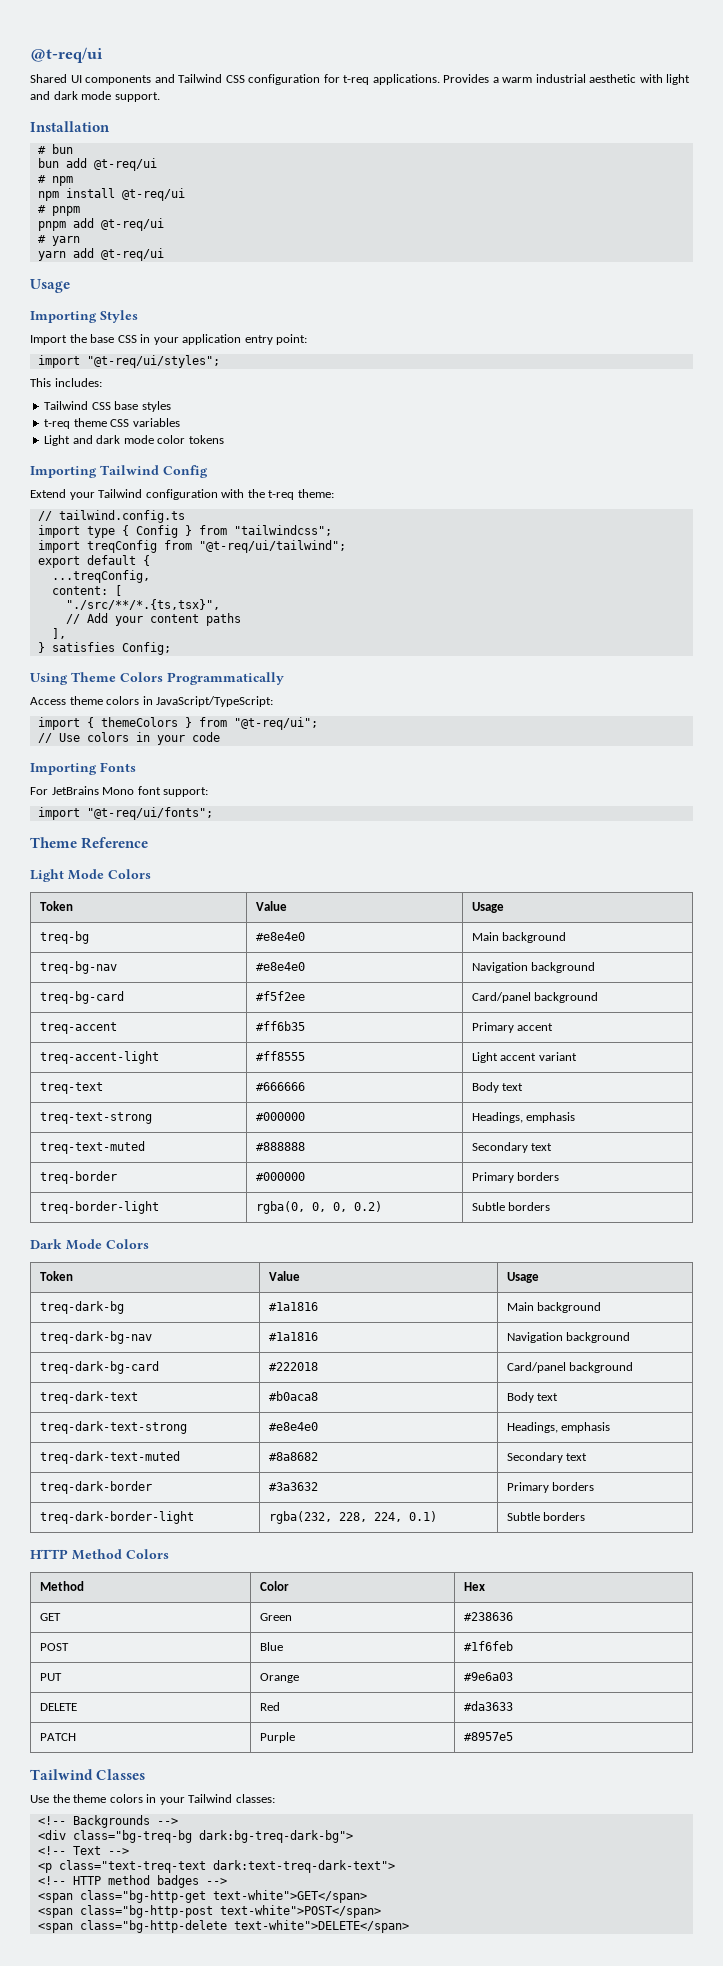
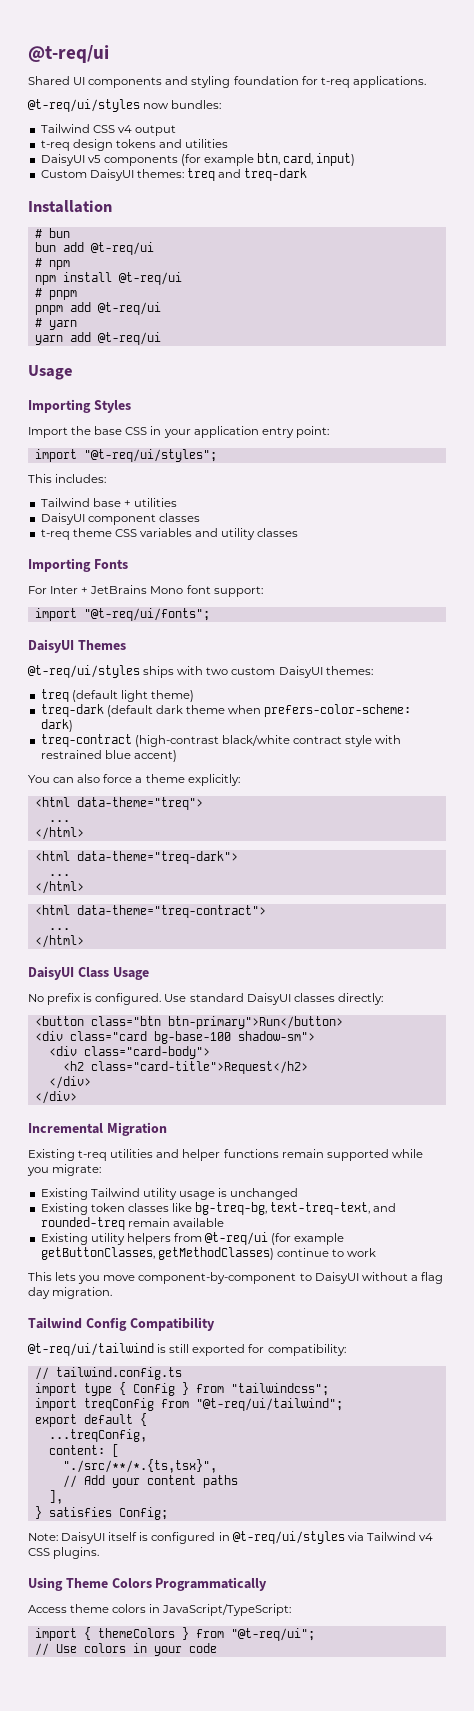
[178,74,321,85] Tailwind CSS configuration -> [191,76,299,88] styling foundation
[443,74,691,85] [30,91,160,102] Provides a warm industrial aesthetic with light and dark mode support. -> [28,99,222,112] [40,124,176,136] [40,139,229,151] [40,153,356,166] [40,168,308,181] // @t-req/ui/styles now bundles: // Tailwind CSS v4 output // t-req design tokens and utilities // DaisyUI v5 components (for example btn, card, input) // Custom DaisyUI themes: treq and treq-dark
[91,401,171,412] [44,418,180,429] [44,435,224,446] [30,465,208,478] [30,489,334,500] CSS base styles // t-req theme CSS variables // Light and dark mode color tokens // Importing Tailwind Config // Extend your Tailwind configuration with the t-req theme: -> [92,498,177,507] [40,513,200,525] [40,528,299,540] [28,558,128,572] [28,585,263,597] [34,608,210,621] [28,639,126,653] [28,665,373,678] [40,689,194,702] [40,704,412,717] [40,719,73,732] [40,734,402,747] [40,750,177,762] [28,774,240,786] [34,797,203,810] [48,820,70,822] [34,827,84,840] [34,851,238,864] [48,874,70,876] [34,881,84,894] [34,905,266,918] [48,928,70,930] [34,935,84,948] [28,966,149,980] [28,993,383,1005] [34,1016,343,1029] [34,1031,315,1044] [48,1046,210,1059] [62,1061,308,1074] [48,1076,91,1089] [34,1091,77,1104] [28,1122,167,1136] [28,1149,423,1161] [27,1164,102,1176] [40,1188,299,1200] [40,1202,397,1215] [40,1217,224,1230] [40,1232,345,1245] [40,1247,377,1260] [28,1272,443,1284] [28,1287,113,1299] [28,1317,215,1331] [28,1343,346,1356] base + utilities // DaisyUI component classes // t-req theme CSS variables and utility classes // Importing Fonts // For Inter + JetBrains Mono font support: // import "@t-req/ui/fonts"; // DaisyUI Themes // @t-req/ui/styles ships with two custom DaisyUI themes: // treq (default light theme) // treq-dark (default dark theme when prefers-color-scheme: dark) // treq-contract (high-contrast black/white contract style with restrained blue accent) // You can also force a theme explicitly: // <html data-theme="treq"> // ... // </html> // <html data-theme="treq-dark"> // ... // </html> // <html data-theme="treq-contract"> // ... // </html> // DaisyUI Class Usage // No prefix is configured. Use standard DaisyUI classes directly: // <button class="btn btn-primary">Run</button> // <div class="card bg-base-100 shadow-sm"> // <div class="card-body"> // <h2 class="card-title">Request</h2> // </div> // </div> // Incremental Migration // Existing t-req utilities and helper functions remain supported while you migrate: // Existing Tailwind utility usage is unchanged // Existing token classes like bg-treq-bg, text-treq-text, and rounded-treq remain available // Existing utility helpers from @t-req/ui (for example getButtonClasses, getMethodClasses) continue to work // This lets you move component-by-component to DaisyUI without a flag day migration. // Tailwind Config Compatibility // @t-req/ui/tailwind is still exported for compatibility:
(171, 648) none -> [28,1531,433,1544] [28,1547,100,1559] // Note: DaisyUI itself is configured in @t-req/ui/styles via Tailwind v4 CSS plugins.
[30,762,136,775] [30,786,209,797] [37,807,213,820] [30,837,149,849] [30,869,151,882] [39,901,73,911] [255,901,287,911] [471,902,504,913] [39,931,89,944] [255,932,305,941] [471,932,567,943] [39,961,117,974] [255,962,305,971] [471,962,596,973] [39,991,124,1004] [255,991,305,1001] [471,992,599,1003] [39,1022,117,1034] [255,1021,305,1031] [471,1022,554,1033] [39,1051,159,1064] [255,1051,305,1061] [471,1052,577,1063] [39,1082,103,1094] [255,1082,305,1091] [471,1082,524,1093] [39,1112,152,1124] [255,1112,305,1121] [471,1112,576,1123] [39,1141,145,1154] [255,1142,305,1151] [471,1142,553,1153] [39,1171,117,1184] [255,1172,305,1181] [471,1172,560,1183] [39,1201,159,1214] [255,1201,382,1214] [471,1202,551,1211] [30,1239,149,1250] [39,1271,73,1281] [268,1271,300,1281] [506,1272,539,1283] [39,1301,124,1314] [268,1302,318,1311] [506,1302,602,1313] [39,1331,152,1344] [268,1332,318,1341] [506,1332,631,1343] [39,1361,159,1374] [268,1362,318,1371] [506,1362,634,1373] [39,1391,138,1404] [268,1391,318,1401] [506,1392,559,1403] [39,1421,187,1434] [268,1422,318,1431] [506,1422,611,1433] [39,1451,180,1464] [268,1452,318,1461] [506,1452,588,1463] [39,1481,152,1494] [268,1482,318,1491] [506,1482,595,1493] [39,1511,194,1524] [268,1511,437,1524] [506,1512,586,1521] [30,1549,169,1560] [39,1581,84,1591] [259,1581,289,1591] [463,1582,485,1591] [39,1613,61,1621] [259,1613,292,1621] [463,1612,513,1621] [39,1643,69,1651] [259,1642,283,1651] [463,1641,513,1651] [39,1673,62,1681] [259,1673,299,1683] [463,1672,513,1681] [39,1703,77,1711] [259,1702,280,1711] [463,1701,513,1711] [39,1733,76,1741] [259,1732,295,1743] [463,1732,513,1741] [30,1769,146,1780] [30,1794,275,1805] [37,1815,178,1828] [37,1830,353,1843] [37,1846,129,1855] [37,1860,395,1873] [37,1875,227,1888] [37,1890,367,1903] [37,1905,381,1918] [37,1920,409,1933] // Importing Fonts // For JetBrains Mono font support: // import "@t-req/ui/fonts"; // Theme Reference // Light Mode Colors // Token | Value | Usage // treq-bg | #e8e4e0 | Main background // treq-bg-nav | #e8e4e0 | Navigation background // treq-bg-card | #f5f2ee | Card/panel background // treq-accent | #ff6b35 | Primary accent // treq-accent-light | #ff8555 | Light accent variant // treq-text | #666666 | Body text // treq-text-strong | #000000 | Headings, emphasis // treq-text-muted | #888888 | Secondary text // treq-border | #000000 | Primary borders // treq-border-light | rgba(0, 0, 0, 0.2) | Subtle borders // Dark Mode Colors // Token | Value | Usage // treq-dark-bg | #1a1816 | Main background // treq-dark-bg-nav | #1a1816 | Navigation background // treq-dark-bg-card | #222018 | Card/panel background // treq-dark-text | #b0aca8 | Body text // treq-dark-text-strong | #e8e4e0 | Headings, emphasis // treq-dark-text-muted | #8a8682 | Secondary text // treq-dark-border | #3a3632 | Primary borders // treq-dark-border-light | rgba(232, 228, 224, 0.1) | Subtle borders // HTTP Method Colors // Method | Color | Hex // GET | Green | #238636 // POST | Blue | #1f6feb // PUT | Orange | #9e6a03 // DELETE | Red | #da3633 // PATCH | Purple | #8957e5 // Tailwind Classes // Use the theme colors in your Tailwind classes: // <!-- Backgrounds --> // <div class="bg-treq-bg dark:bg-treq-dark-bg"> // <!-- Text --> // <p class="text-treq-text dark:text-treq-dark-text"> // <!-- HTTP method badges --> // <span class="bg-http-get text-white">GET</span> // <span class="bg-http-post text-white">POST</span> // <span class="bg-http-delete text-white">DELETE</span> -> (217, 1648) none

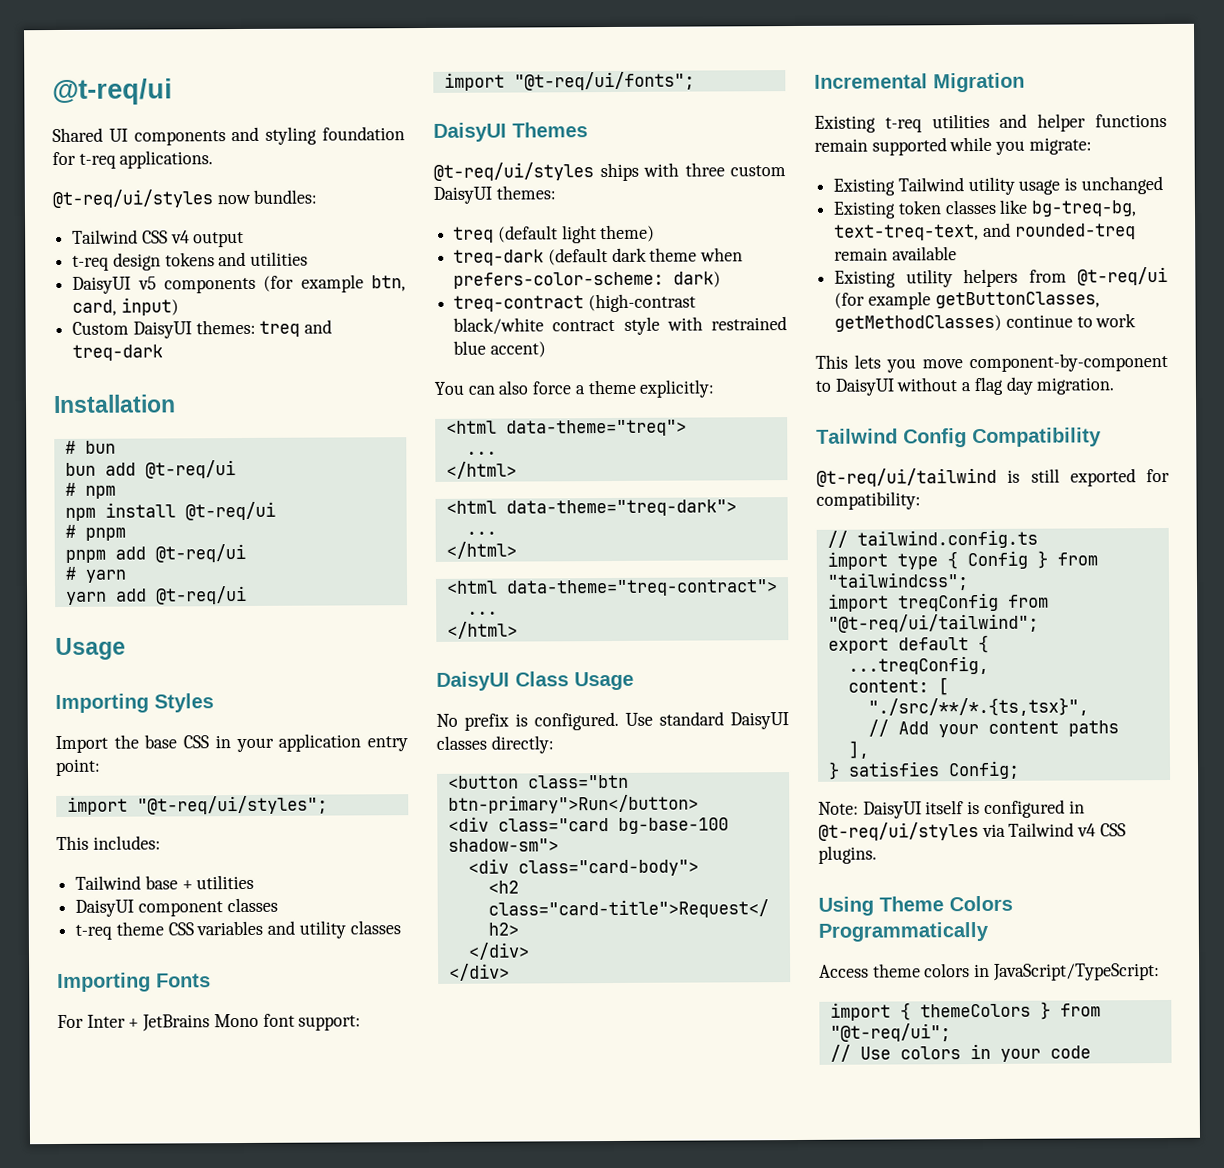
[206,667,229,675] two -> [684,162,725,177] three

